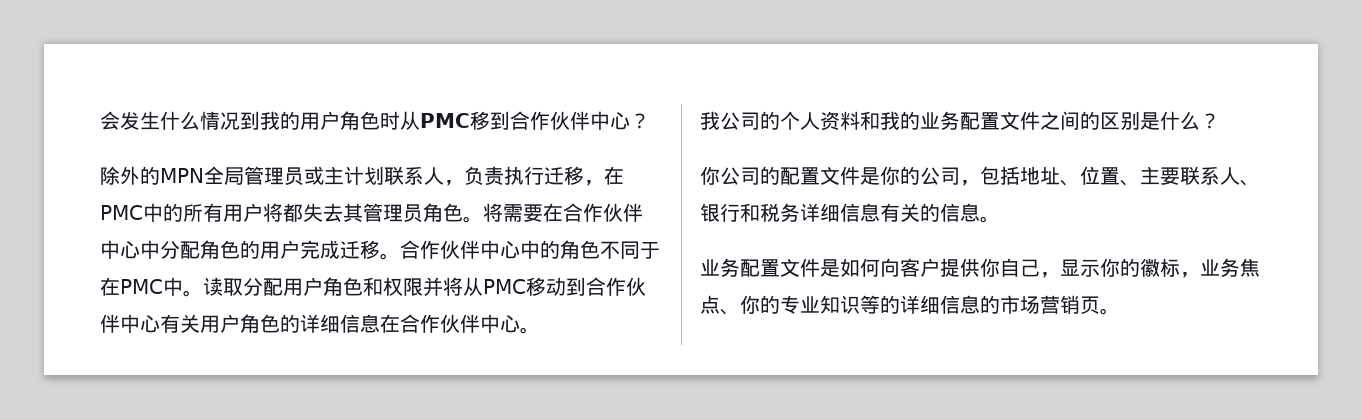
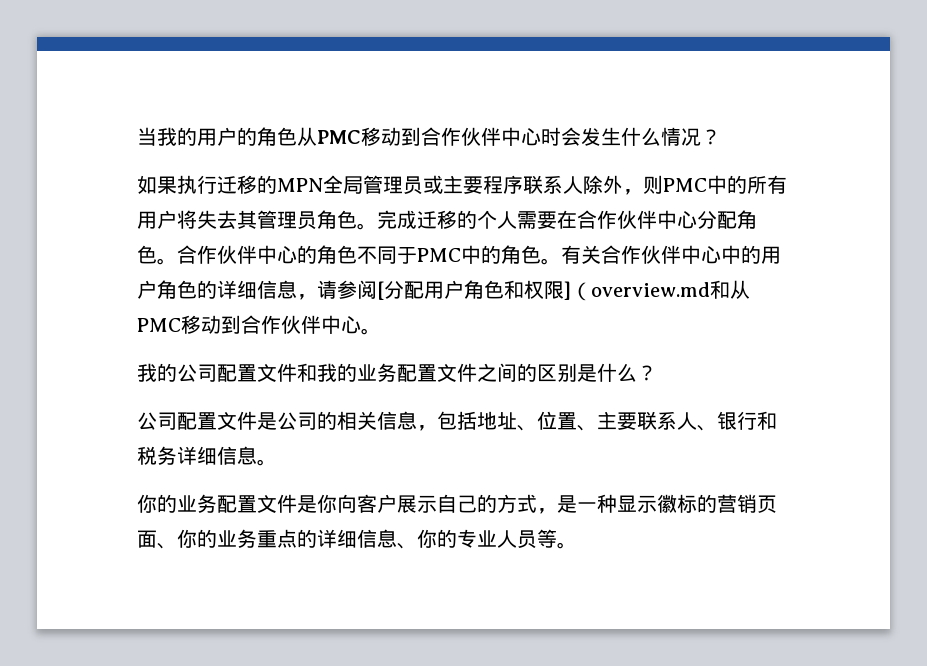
[100,111,650,130] [100,166,624,186] [100,203,643,223] [100,240,660,260] [100,277,646,297] [100,314,200,333] 会发生什么情况到我的用户角色时从PMC移到合作伙伴中心？ // 除外的MPN全局管理员或主计划联系人，负责执行迁移，在PMC中的所有用户将都失去其管理员角色。将需要在合作伙伴中心中分配角色的用户完成迁移。合作伙伴中心中的角色不同于在PMC中。读取分配用户角色和权限并将从PMC移动到合作伙伴中心有关 -> [137,127,721,146] [137,175,787,195] [137,210,757,230] [137,245,761,265] 当我的用户的角色从PMC移动到合作伙伴中心时会发生什么情况？ // 如果执行迁移的MPN全局管理员或主要程序联系人除外，则PMC中的所有用户将失去其管理员角色。完成迁移的个人需要在合作伙伴中心分配角色。合作伙伴中心的角色不同于PMC中的角色。有关合作伙伴中心中的
[380,314,400,333] 在 -> [297,280,750,301] [137,315,241,334] ，请参阅[分配用户角色和权限]（overview.md和从PMC移动到
[720,111,860,131] 公司的个人资料 -> [157,363,297,382] 的公司配置文件
[700,166,960,185] 你公司的配置文件是你的公司 -> [137,411,417,430] 公司配置文件是公司的相关信息
[880,203,1000,223] 有关的信息。 // -> [257,459,277,466] [137,494,177,513] 。 // 你的
[840,258,1260,278] [700,295,1100,315] 如何向客户提供你自己，显示你的徽标，业务焦点、你的专业知识等的详细信息的市场营销页 -> [317,494,777,514] [137,529,557,549] 你向客户展示自己的方式，是一种显示徽标的营销页面、你的业务重点的详细信息、你的专业人员等

